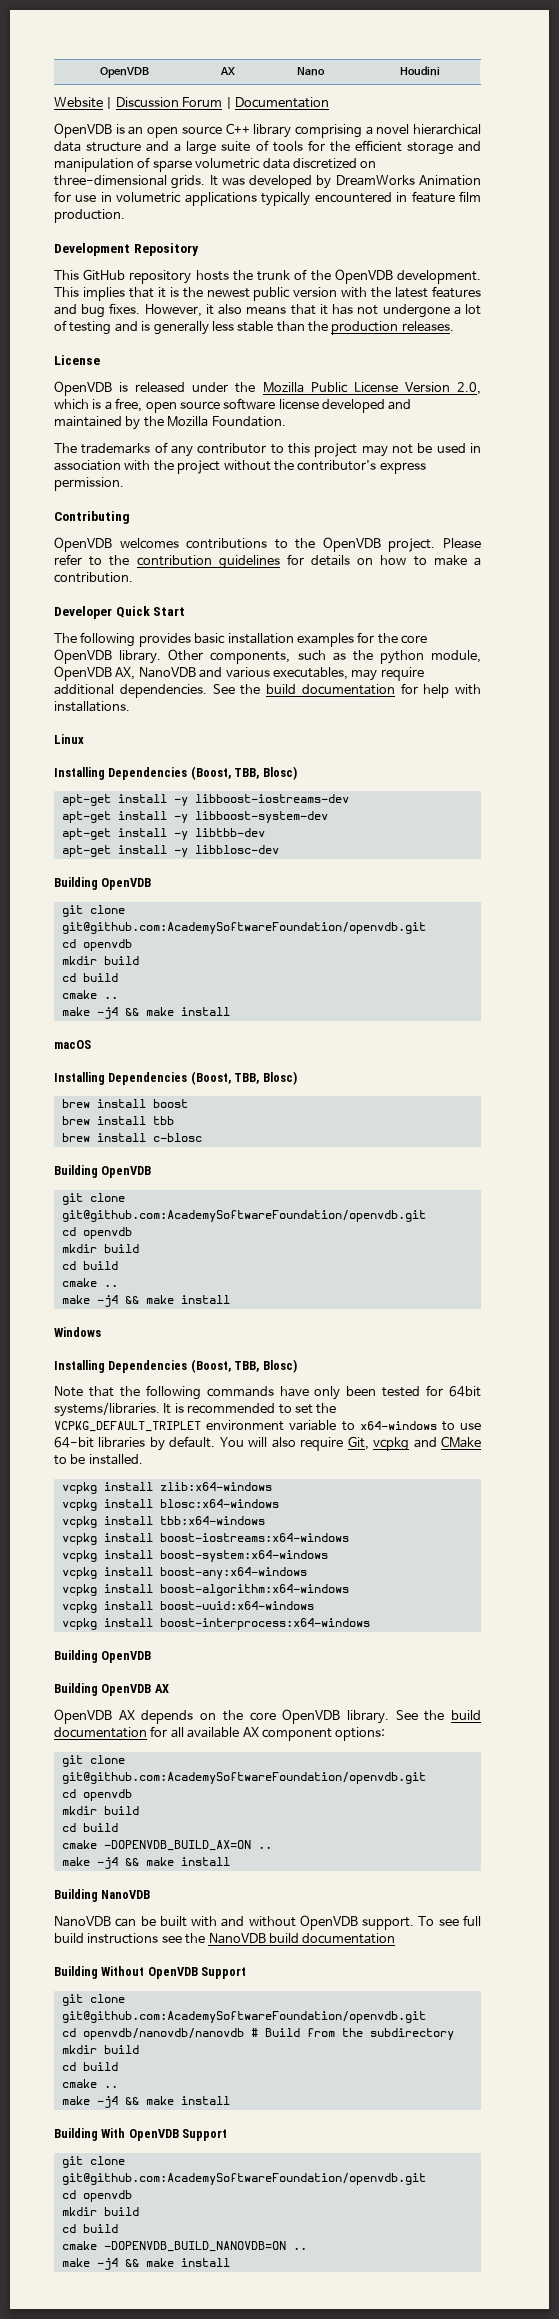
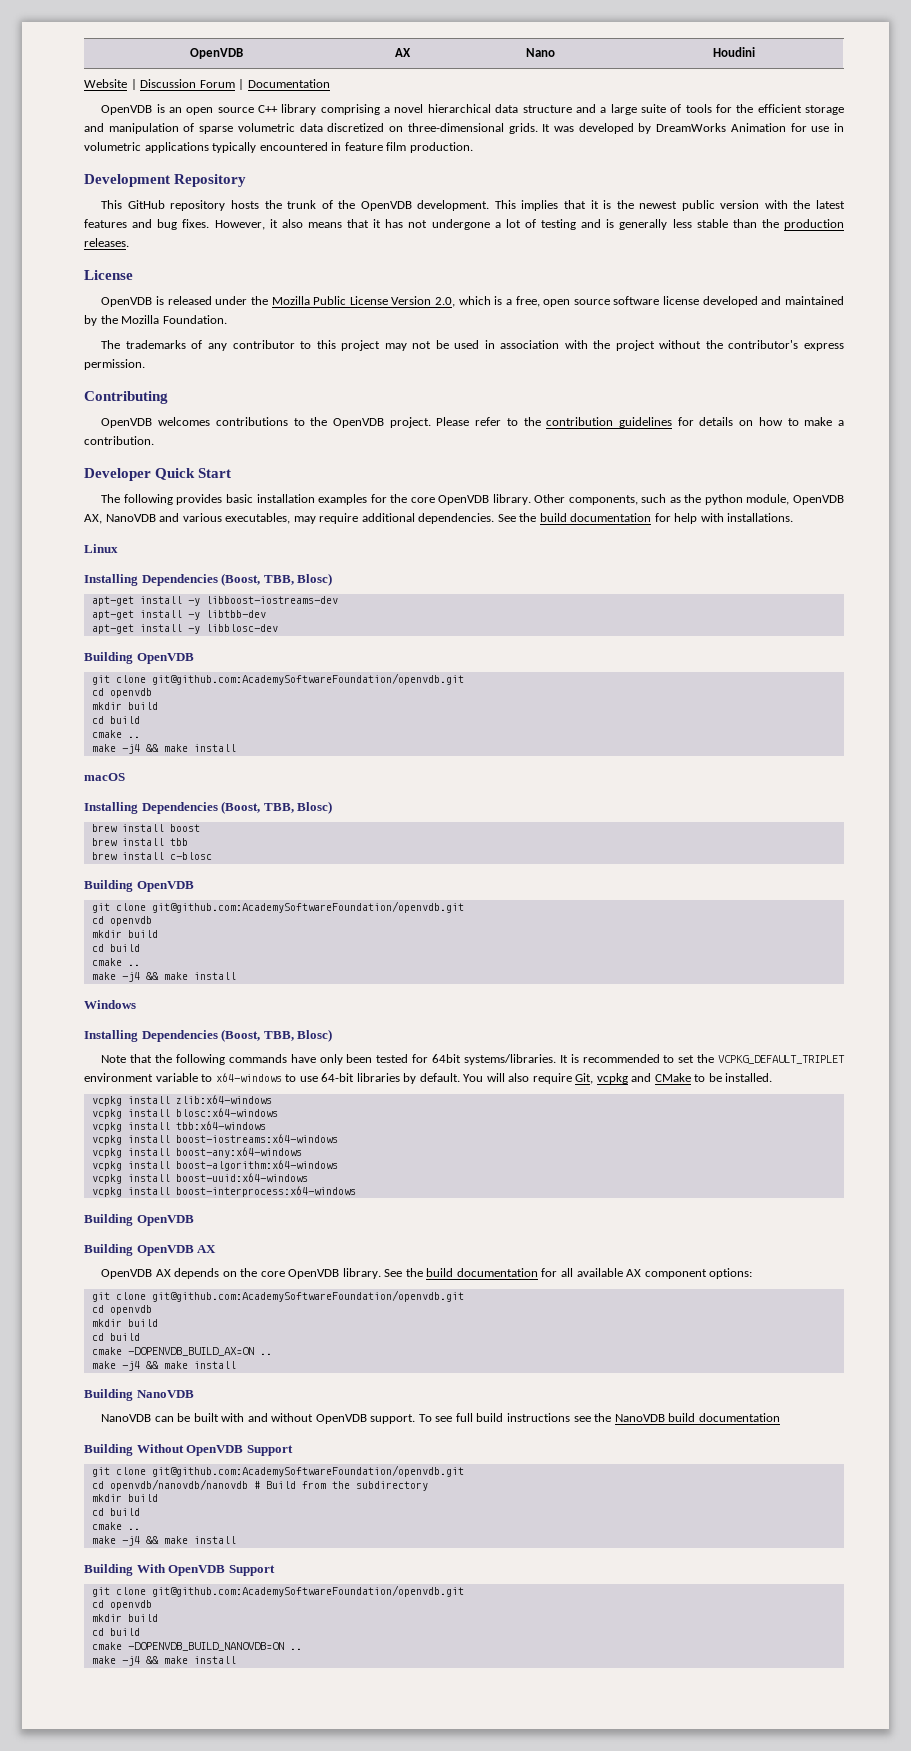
[61,811,328,823] // apt-get install -y libboost-system-dev -> (338, 600) none
[61,1550,328,1562] // vcpkg install boost-system:x64-windows -> (338, 1138) none

